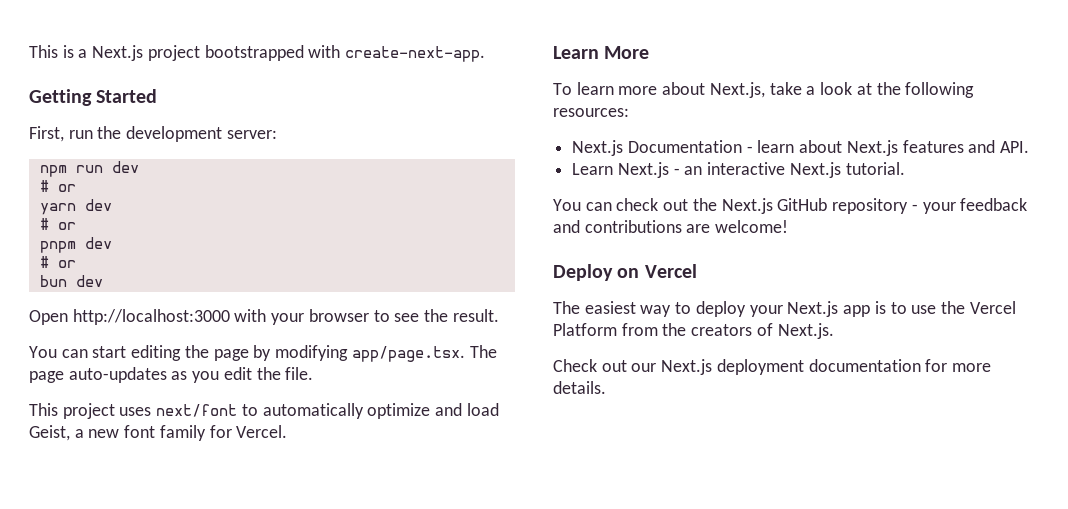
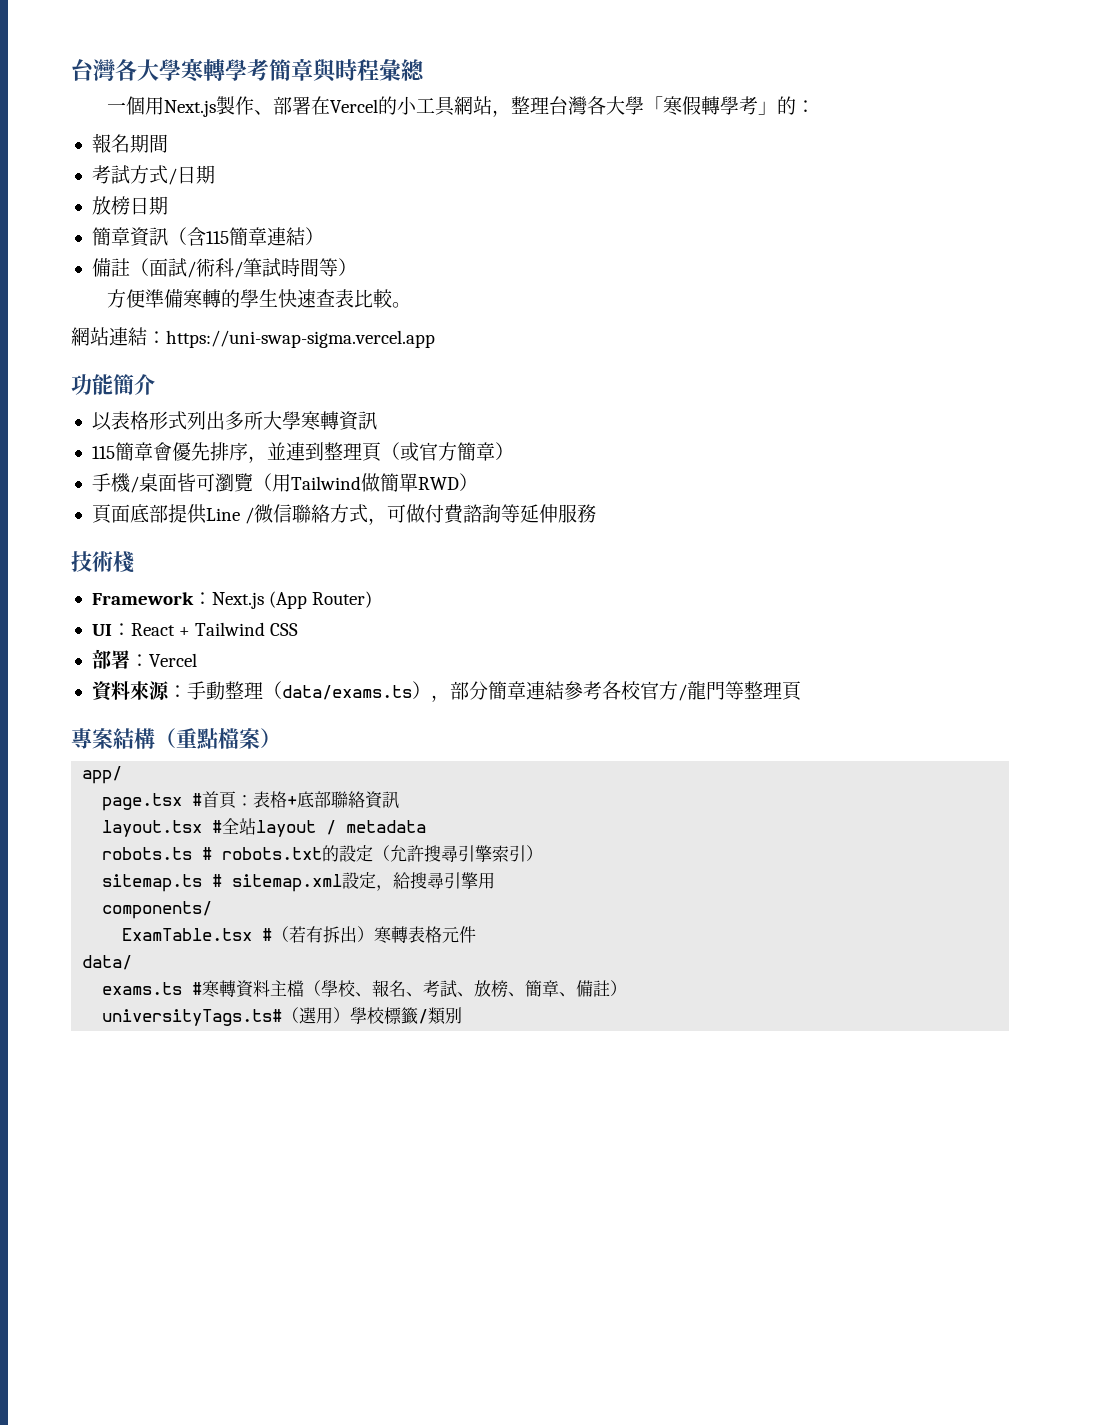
[29,45,486,62] [29,89,158,106] [29,126,277,142] [39,161,139,177] [39,180,76,192] [39,199,112,215] [39,218,76,230] [39,237,112,253] [39,256,76,268] [39,275,103,287] [29,309,499,325] [29,345,497,362] [29,367,314,383] [29,403,499,419] [29,425,288,441] [553,46,650,59] [553,82,975,98] [553,108,629,117] [572,140,1030,156] [572,162,905,178] [553,198,1028,214] [553,220,789,233] [553,264,697,281] [553,301,1016,317] [553,323,834,339] [553,359,992,375] [553,381,606,394] This is a Next.js project bootstrapped with create-next-app. // Getting Started // First, run the development server: // npm run dev // # or // yarn dev // # or // pnpm dev // # or // bun dev // Open http://localhost:3000 with your browser to see the result. // You can start editing the page by modifying app/page.tsx. The page auto-updates as you edit the file. // This project uses next/font to automatically optimize and load Geist, a new font family for Vercel. // Learn More // To learn more about Next.js, take a look at the following resources: // Next.js Documentation - learn about Next.js features and API. // Learn Next.js - an interactive Next.js tutorial. // You can check out the Next.js GitHub repository - your feedback and contributions are welcome! // Deploy on Vercel // The easiest way to deploy your Next.js app is to use the Vercel Platform from the creators of Next.js. // Check out our Next.js deployment documentation for more details. -> [71,58,425,83] [106,96,815,117] [91,133,168,153] [91,165,215,185] [91,196,168,215] [91,227,324,247] [91,258,357,278] [106,289,411,309] [71,327,435,348] [71,374,155,395] [91,411,377,431] [91,442,514,463] [91,473,478,493] [91,504,597,525] [71,551,134,573] [91,591,373,609] [91,622,299,636] [91,649,197,669] [91,681,802,702] [71,728,281,750] [82,766,123,784] [102,791,400,811] [102,818,427,837] [102,845,544,862] [102,872,496,892] [102,901,213,919] [122,926,477,944] [82,955,133,970] [102,980,628,998] [102,1007,463,1026] 台灣各大學寒轉學考簡章與時程彙總 // 一個用Next.js製作、部署在Vercel的小工具網站，整理台灣各大學「寒假轉學考」的： // 報名期間 // 考試方式/日期 // 放榜日期 // 簡章資訊（含115簡章連結） // 備註（面試/術科/筆試時間等） // 方便準備寒轉的學生快速查表比較。 // 網站連結：https://uni-swap-sigma.vercel.app // 功能簡介 // 以表格形式列出多所大學寒轉資訊 // 115簡章會優先排序，並連到整理頁（或官方簡章） // 手機/桌面皆可瀏覽（用Tailwind做簡單RWD） // 頁面底部提供Line /微信聯絡方式，可做付費諮詢等延伸服務 // 技術棧 // Framework：Next.js (App Router) // UI：React + Tailwind CSS // 部署：Vercel // 資料來源：手動整理（data/exams.ts），部分簡章連結參考各校官方/龍門等整理頁 // 專案結構（重點檔案） // app/ // page.tsx #首頁：表格+底部聯絡資訊 // layout.tsx #全站layout / metadata // robots.ts # robots.txt的設定（允許搜尋引擎索引） // sitemap.ts # sitemap.xml設定，給搜尋引擎用 // components/ // ExamTable.tsx #（若有拆出）寒轉表格元件 // data/ // exams.ts #寒轉資料主檔（學校、報名、考試、放榜、簡章、備註） // universityTags.ts#（選用）學校標籤/類別

